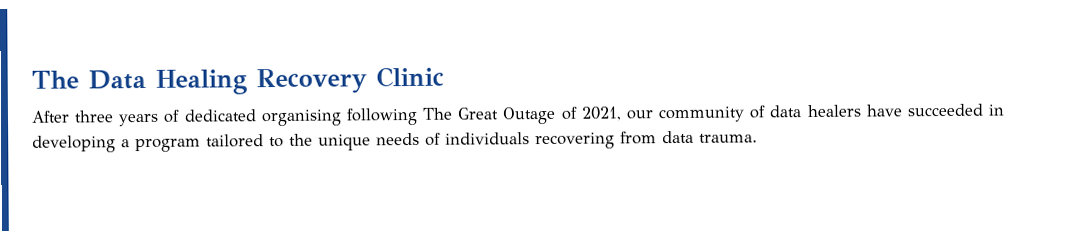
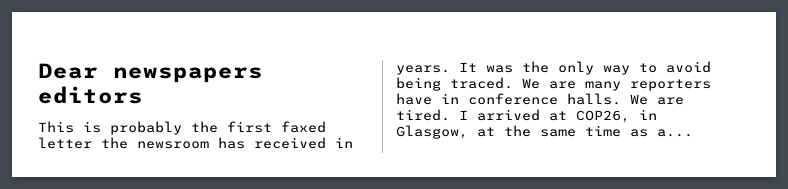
[31,66,444,95] [31,103,1005,127] [32,130,758,153] The Data Healing Recovery Clinic // After three years of dedicated organising following The Great Outage of 2021, our community of data healers have succeeded in developing a program tailored to the unique needs of individuals recovering from data trauma. -> [38,63,263,83] [38,86,143,104] [38,121,326,135] [38,137,353,149] [396,61,711,75] [396,77,711,91] [396,93,684,105] [396,109,657,123] [396,125,693,139] Dear newspapers editors // This is probably the first faxed letter the newsroom has received in years. It was the only way to avoid being traced. We are many reporters have in conference halls. We are tired. I arrived at COP26, in Glasgow, at the same time as a...

